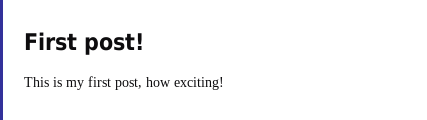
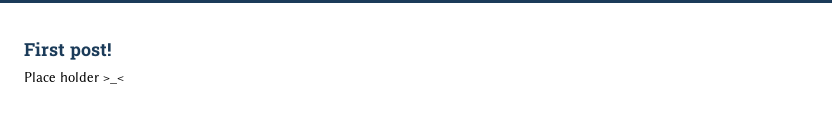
[24,76,224,90] This is my first post, how exciting! -> [24,72,124,84] Place holder >_<

